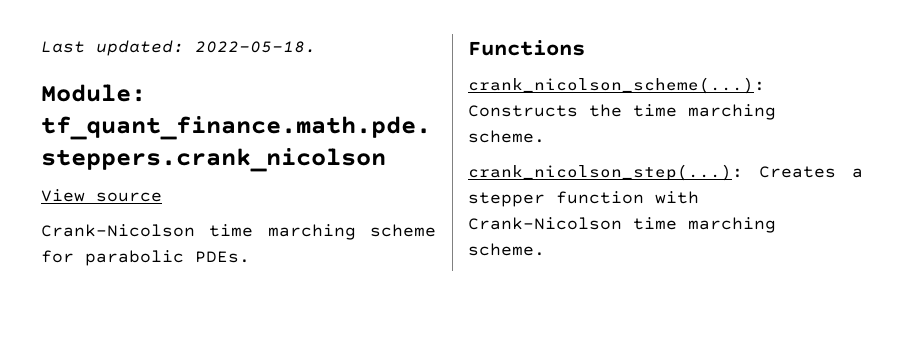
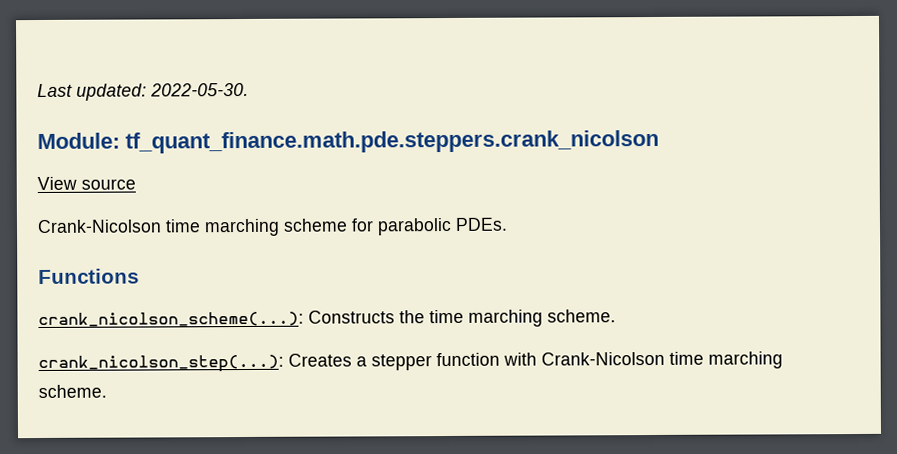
[195,41,316,53] 2022-05-18. -> [150,82,249,97] 2022-05-30.

